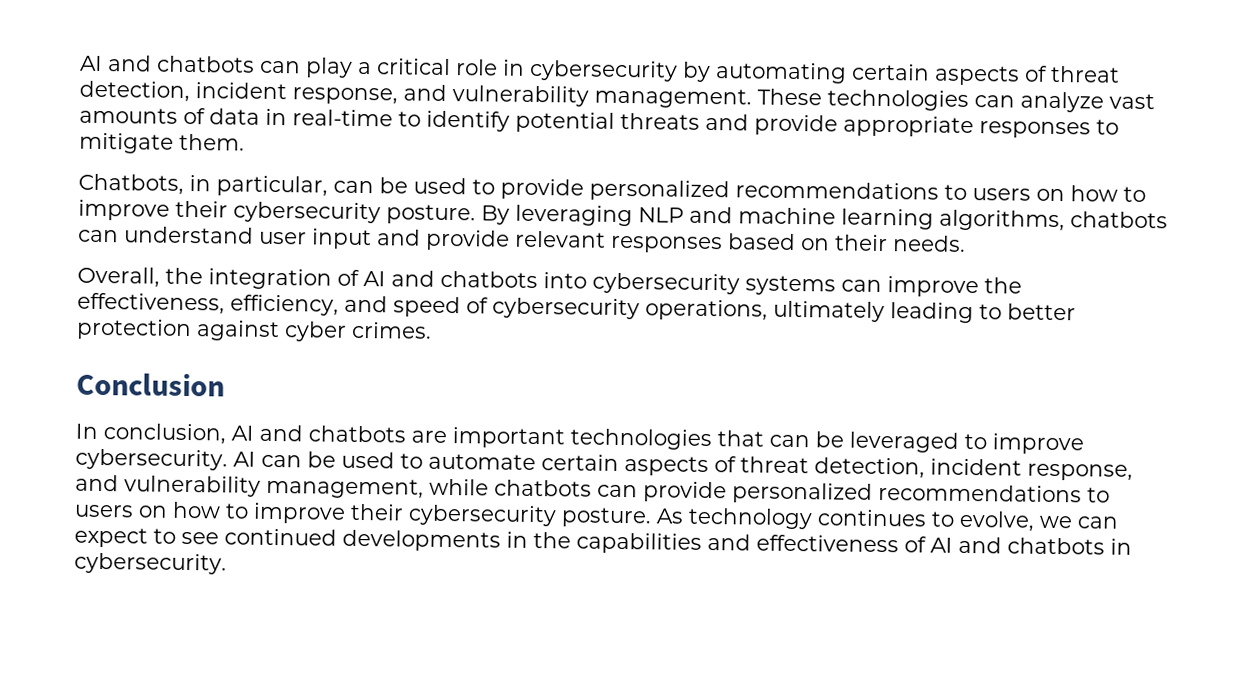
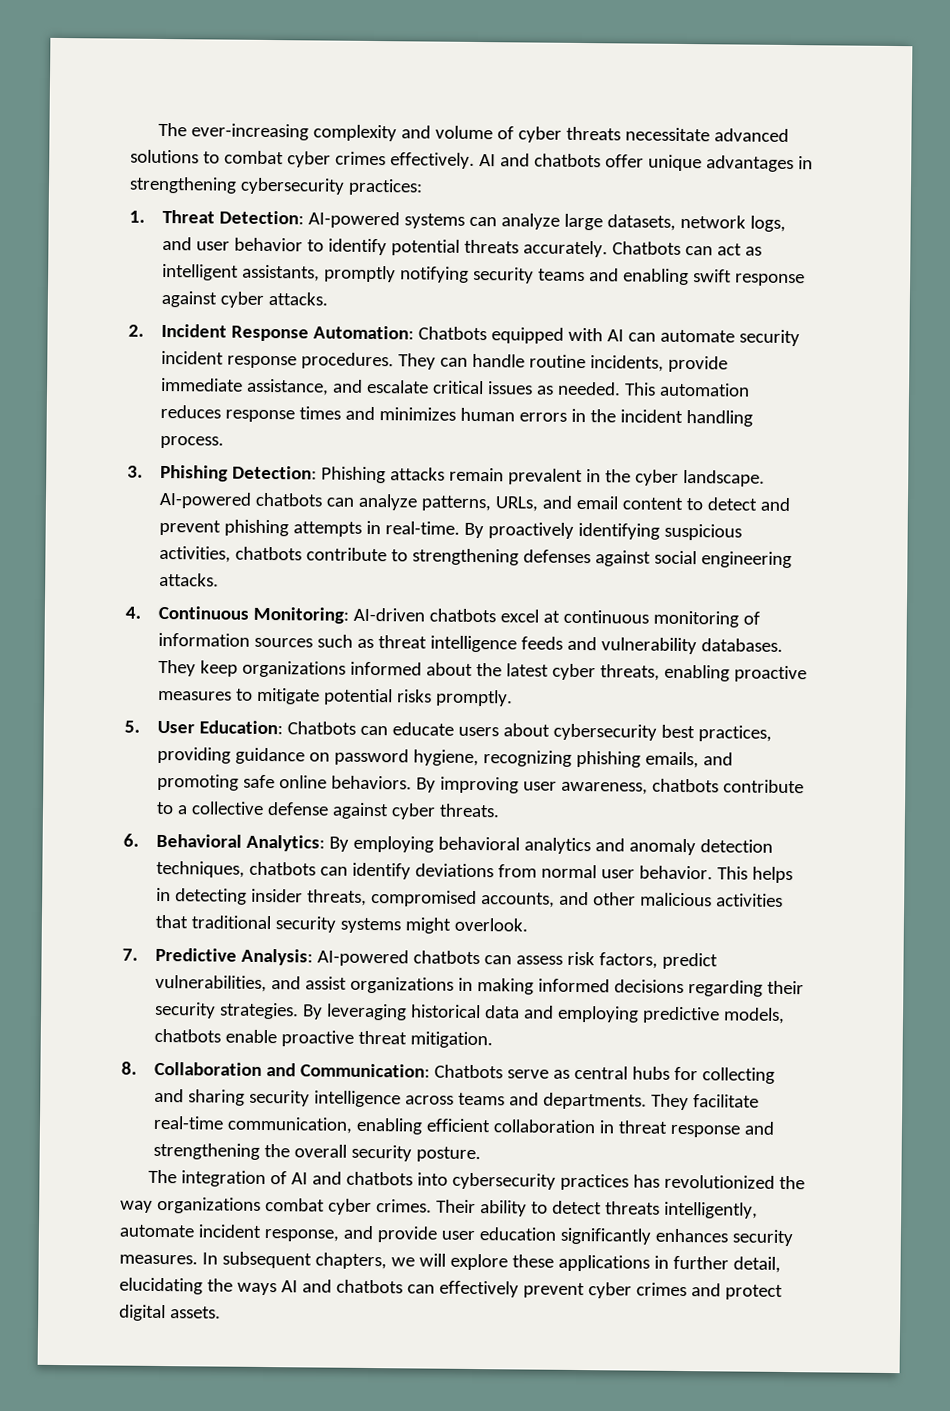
[80,55,1120,86] [79,80,1155,113] [79,107,1119,139] [79,132,245,154] [78,173,1146,203] [78,199,1168,232] [78,226,966,254] [77,266,203,288] AI and chatbots can play a critical role in cybersecurity by automating certain aspects of threat detection, incident response, and vulnerability management. These technologies can analyze vast amounts of data in real-time to identify potential threats and provide appropriate responses to mitigate them. // Chatbots, in particular, can be used to provide personalized recommendations to users on how to improve their cybersecurity posture. By leveraging NLP and machine learning algorithms, chatbots can understand user input and provide relevant responses based on their needs. // Overall, the -> [158,122,790,143] [130,149,813,173] [129,176,423,196] [129,209,787,232] [162,236,763,258] [162,263,806,287] [161,290,329,308] [128,323,801,347] [161,350,729,373] [161,377,751,397] [160,404,754,427] [160,435,225,449] [127,464,766,487] [159,491,792,512] [159,519,743,541] [159,545,793,569] [159,572,220,587] [125,605,761,628] [158,632,784,655] [158,659,808,683] [158,687,514,707] [124,720,773,742] [157,746,734,769] [157,773,805,795] [156,801,501,820] [123,833,774,856] [156,860,794,884] [156,887,784,908] [155,914,529,934] [122,947,719,970] [155,974,805,997] [154,1001,786,1024] [154,1028,494,1049] [121,1061,776,1084] [154,1088,760,1111] [153,1115,776,1138] [153,1142,482,1163] [148,1169,178,1184] The ever-increasing complexity and volume of cyber threats necessitate advanced solutions to combat cyber crimes effectively. AI and chatbots offer unique advantages in strengthening cybersecurity practices: // 1. Threat Detection: AI-powered systems can analyze large datasets, network logs, and user behavior to identify potential threats accurately. Chatbots can act as intelligent assistants, promptly notifying security teams and enabling swift response against cyber attacks. // 2. Incident Response Automation: Chatbots equipped with AI can automate security incident response procedures. They can handle routine incidents, provide immediate assistance, and escalate critical issues as needed. This automation reduces response times and minimizes human errors in the incident handling process. // 3. Phishing Detection: Phishing attacks remain prevalent in the cyber landscape. AI-powered chatbots can analyze patterns, URLs, and email content to detect and prevent phishing attempts in real-time. By proactively identifying suspicious activities, chatbots contribute to strengthening defenses against social engineering attacks. // 4. Continuous Monitoring: AI-driven chatbots excel at continuous monitoring of information sources such as threat intelligence feeds and vulnerability databases. They keep organizations informed about the latest cyber threats, enabling proactive measures to mitigate potential risks promptly. // 5. User Education: Chatbots can educate users about cybersecurity best practices, providing guidance on password hygiene, recognizing phishing emails, and promoting safe online behaviors. By improving user awareness, chatbots contribute to a collective defense against cyber threats. // 6. Behavioral Analytics: By employing behavioral analytics and anomaly detection techniques, chatbots can identify deviations from normal user behavior. This helps in detecting insider threats, compromised accounts, and other malicious activities that traditional security systems might overlook. // 7. Predictive Analysis: AI-powered chatbots can assess risk factors, predict vulnerabilities, and assist organizations in making informed decisions regarding their security strategies. By leveraging historical data and employing predictive models, chatbots enable proactive threat mitigation. // 8. Collaboration and Communication: Chatbots serve as central hubs for collecting and sharing security intelligence across teams and departments. They facilitate real-time communication, enabling efficient collaboration in threat response and strengthening the overall security posture. // The
[745,275,1022,298] [77,292,1076,324] [76,318,432,342] [76,372,225,397] [75,423,1084,455] [75,448,1133,481] [75,474,1110,504] [74,501,1118,532] [74,527,1132,555] [74,552,227,575] systems can improve the effectiveness, efficiency, and speed of cybersecurity operations, ultimately leading to better protection against cyber crimes. // Conclusion // In conclusion, AI and chatbots are important technologies that can be leveraged to improve cybersecurity. AI can be used to automate certain aspects of threat detection, incident response, and vulnerability management, while chatbots can provide personalized recommendations to users on how to improve their cybersecurity posture. As technology continues to evolve, we can expect to see continued developments in the capabilities and effectiveness of AI and chatbots in cybersecurity. -> [560,1173,806,1191] [120,1196,758,1219] [119,1224,793,1247] [119,1251,781,1273] [119,1277,783,1300] [119,1304,221,1322] practices has revolutionized the way organizations combat cyber crimes. Their ability to detect threats intelligently, automate incident response, and provide user education significantly enhances security measures. In subsequent chapters, we will explore these applications in further detail, elucidating the ways AI and chatbots can effectively prevent cyber crimes and protect digital assets.

